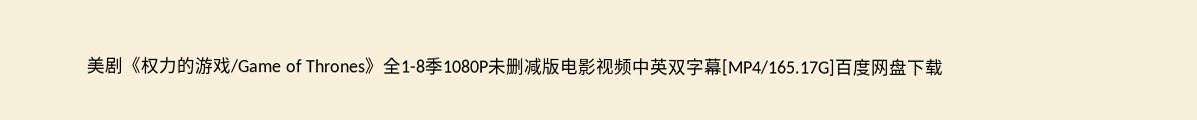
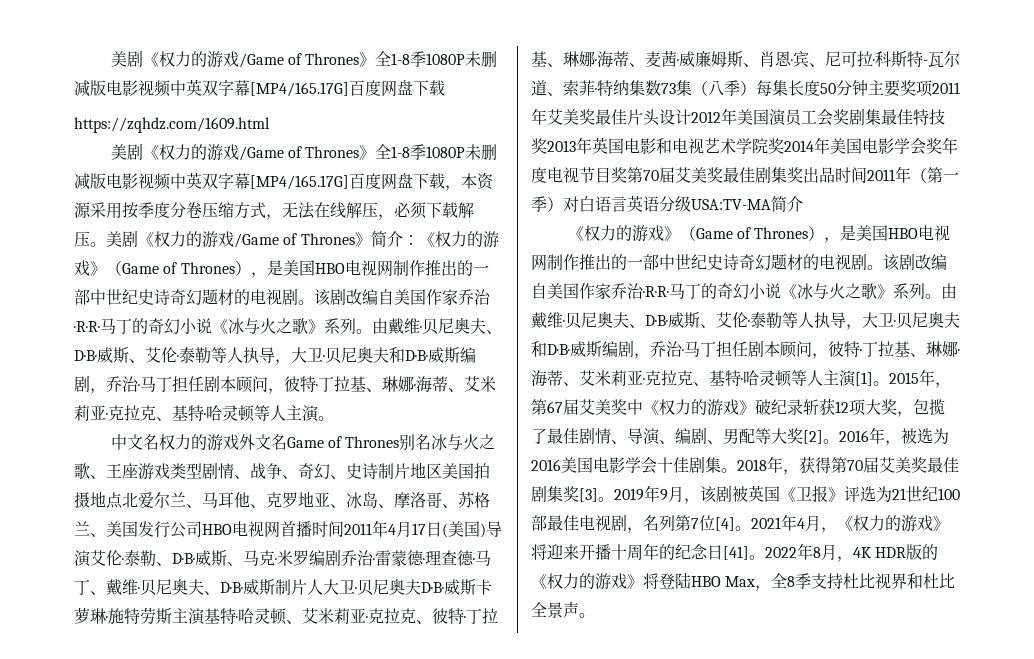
(945, 67) none -> [74,117,270,133] [110,143,498,161] [74,172,494,191] [74,202,474,220] [74,230,499,248] [74,260,489,278] [74,288,491,306] [74,318,502,335] [74,347,476,365] [74,375,496,394] [74,405,334,422] [110,434,496,451] [74,462,490,480] [74,491,490,509] [74,520,502,538] [74,549,491,567] [74,579,492,596] [74,607,498,625] [531,50,960,68] [531,79,960,97] [531,108,945,126] [531,137,958,155] [531,166,959,183] [531,195,803,212] [567,225,951,243] [531,253,947,271] [531,283,957,300] [531,312,960,330] [531,340,960,359] [531,369,951,388] [531,398,945,417] [531,427,949,446] [531,456,959,475] [531,485,960,504] [531,514,949,533] [531,543,939,562] [531,572,956,591] [531,601,595,618] // https://zqhdz.com/1609.html // 美剧《权力的游戏/Game of Thrones》全1-8季1080P未删减版电影视频中英双字幕[MP4/165.17G]百度网盘下载，本资源采用按季度分卷压缩方式，无法在线解压，必须下载解压。美剧《权力的游戏/Game of Thrones》简介：《权力的游戏》（Game of Thrones），是美国HBO电视网制作推出的一部中世纪史诗奇幻题材的电视剧。该剧改编自美国作家乔治·R·R·马丁的奇幻小说《冰与火之歌》系列。由戴维·贝尼奥夫、D·B·威斯、艾伦·泰勒等人执导，大卫·贝尼奥夫和D·B·威斯编剧，乔治·马丁担任剧本顾问，彼特·丁拉基、琳娜·海蒂、艾米莉亚·克拉克、基特·哈灵顿等人主演。 // 中文名权力的游戏外文名Game of Thrones别名冰与火之歌、王座游戏类型剧情、战争、奇幻、史诗制片地区美国拍摄地点北爱尔兰、马耳他、克罗地亚、冰岛、摩洛哥、苏格兰、美国发行公司HBO电视网首播时间2011年4月17日(美国)导演艾伦·泰勒、D·B·威斯、马克·米罗编剧乔治·雷蒙德·理查德·马丁、戴维·贝尼奥夫、D·B·威斯制片人大卫·贝尼奥夫D·B·威斯卡萝琳·施特劳斯主演基特·哈灵顿、艾米莉亚·克拉克、彼特·丁拉基、琳娜·海蒂、麦茜·威廉姆斯、肖恩·宾、尼可拉·科斯特-瓦尔道、索菲·特纳集数73集（八季）每集长度50分钟主要奖项2011年艾美奖最佳片头设计2012年美国演员工会奖剧集最佳特技奖2013年英国电影和电视艺术学院奖2014年美国电影学会奖年度电视节目奖第70届艾美奖最佳剧集奖出品时间2011年（第一季）对白语言英语分级USA:TV-MA简介 // 《权力的游戏》（Game of Thrones），是美国HBO电视网制作推出的一部中世纪史诗奇幻题材的电视剧。该剧改编自美国作家乔治·R·R·马丁的奇幻小说《冰与火之歌》系列。由戴维·贝尼奥夫、D·B·威斯、艾伦·泰勒等人执导，大卫·贝尼奥夫和D·B·威斯编剧，乔治·马丁担任剧本顾问，彼特·丁拉基、琳娜·海蒂、艾米莉亚·克拉克、基特·哈灵顿等人主演[1]。2015年，第67届艾美奖中《权力的游戏》破纪录斩获12项大奖，包揽了最佳剧情、导演、编剧、男配等大奖[2]。2016年，被选为2016美国电影学会十佳剧集。2018年，获得第70届艾美奖最佳剧集奖[3]。2019年9月，该剧被英国《卫报》评选为21世纪100部最佳电视剧，名列第7位[4]。2021年4月，《权力的游戏》将迎来开播十周年的纪念日[41]。2022年8月，4K HDR版的《权力的游戏》将登陆HBO Max，全8季支持杜比视界和杜比全景声。

